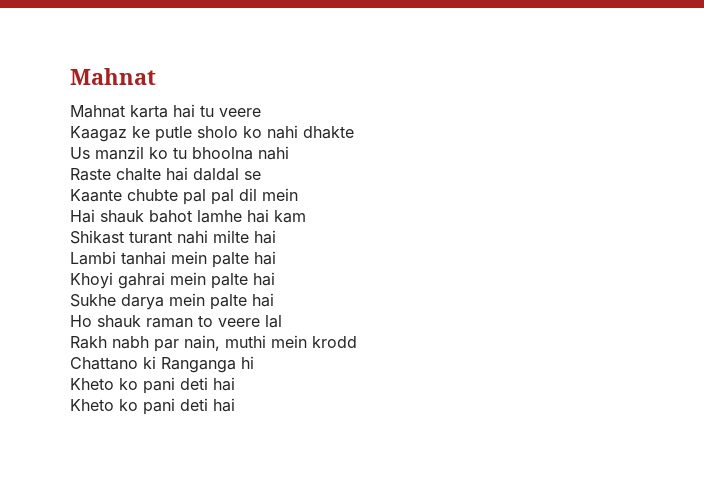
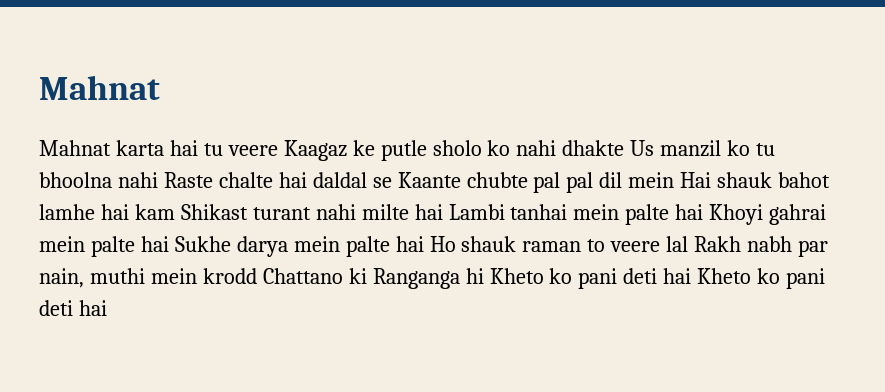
(261, 112) // -> (278, 150) none
(354, 132) // -> (625, 148) none
(289, 153) // -> (158, 180) none
(261, 175) // -> (392, 182) none
(298, 194) // -> (675, 180) none
(306, 216) // -> (175, 212) none
(276, 237) // -> (443, 212) none
(276, 258) // -> (704, 212) none
(275, 279) // -> (169, 244) none
(274, 300) // -> (424, 244) none
(282, 321) // -> (689, 244) none
(357, 342) // -> (257, 276) none
[70,377,235,394] // Kheto ko pani deti hai // -> [489,268,692,289] Kheto ko pani deti hai

